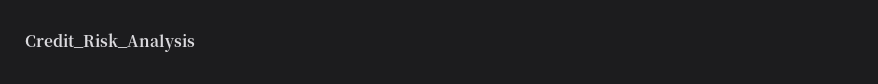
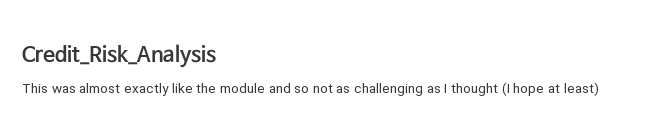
(195, 42) none -> [22,82,599,96] // This was almost exactly like the module and so not as challenging as I thought (I hope at least)

